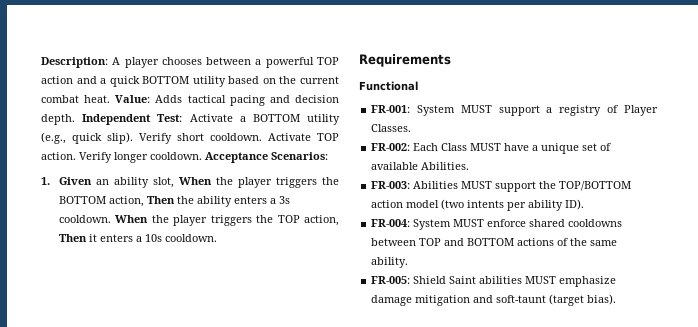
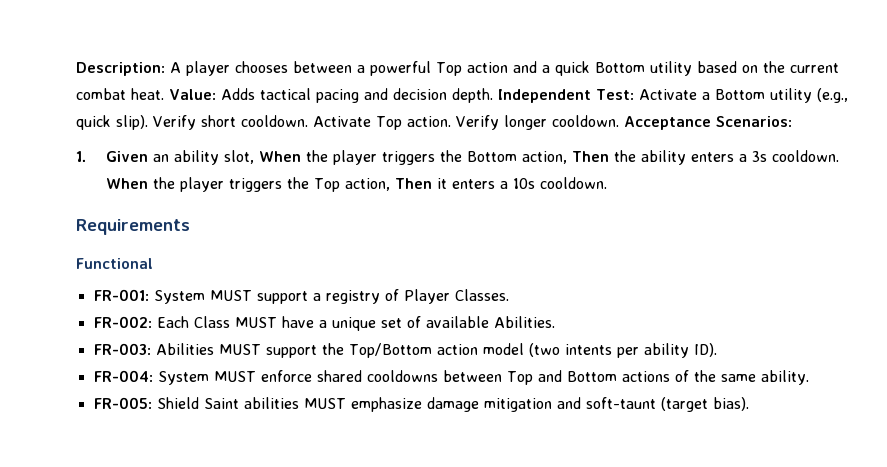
[317,57,339,65] TOP -> [436,62,462,76] Top
[142,76,190,84] BOTTOM -> [594,62,645,73] Bottom
[252,114,300,122] BOTTOM -> [714,89,765,100] Bottom
[317,133,339,141] TOP -> [376,116,402,130] Top
[58,196,106,204] BOTTOM -> [466,151,517,162] Bottom
[277,215,300,223] TOP -> [313,178,340,192] Top
[559,181,632,191] TOP/BOTTOM -> [348,343,432,358] Top/Bottom
[419,238,515,246] TOP and BOTTOM -> [506,370,617,385] Top and Bottom

